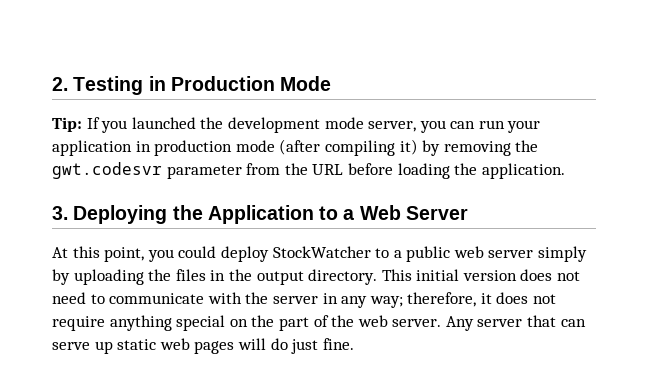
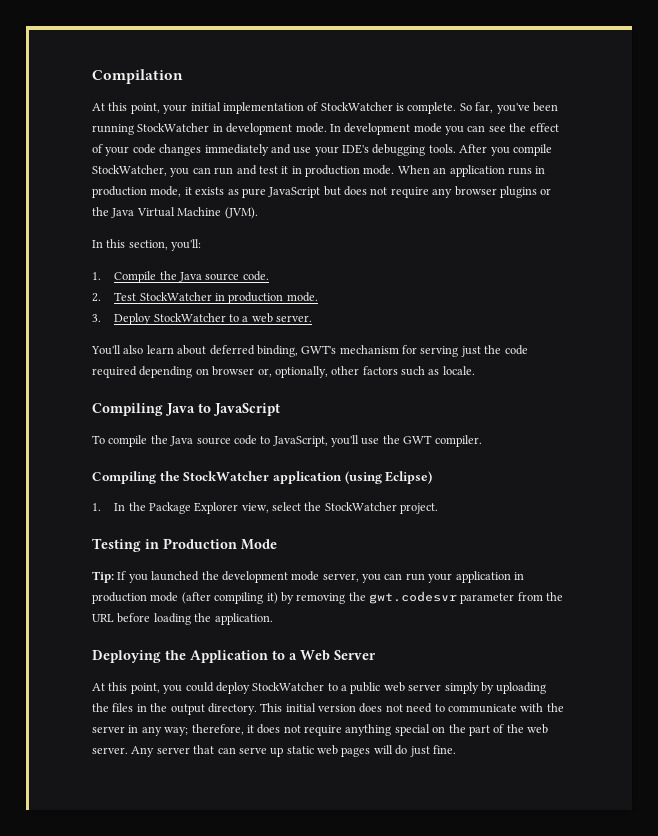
[52,77,68,91] 2. -> [92,69,183,84] [92,102,558,114] [92,123,559,135] [92,144,552,156] [92,165,546,177] [92,186,552,198] [92,207,258,219] [92,239,202,251] [92,271,269,283] [92,292,318,304] [92,313,313,325] [91,345,528,357] [92,366,475,378] [92,403,280,416] [92,435,482,447] [92,471,433,484] [92,502,439,514] Compilation // At this point, your initial implementation of StockWatcher is complete. So far, you've been running StockWatcher in development mode. In development mode you can see the effect of your code changes immediately and use your IDE's debugging tools. After you compile StockWatcher, you can run and test it in production mode. When an application runs in production mode, it exists as pure JavaScript but does not require any browser plugins or the Java Virtual Machine (JVM). // In this section, you'll: // 1. Compile the Java source code. // 2. Test StockWatcher in production mode. // 3. Deploy StockWatcher to a web server. // You'll also learn about deferred binding, GWT's mechanism for serving just the code required depending on browser or, optionally, other factors such as locale. // Compiling Java to JavaScript // To compile the Java source code to JavaScript, you'll use the GWT compiler. // Compiling the StockWatcher application (using Eclipse) // 1. In the Package Explorer view, select the StockWatcher project. //
[52,206,68,220] 3. -> (273, 619) none

